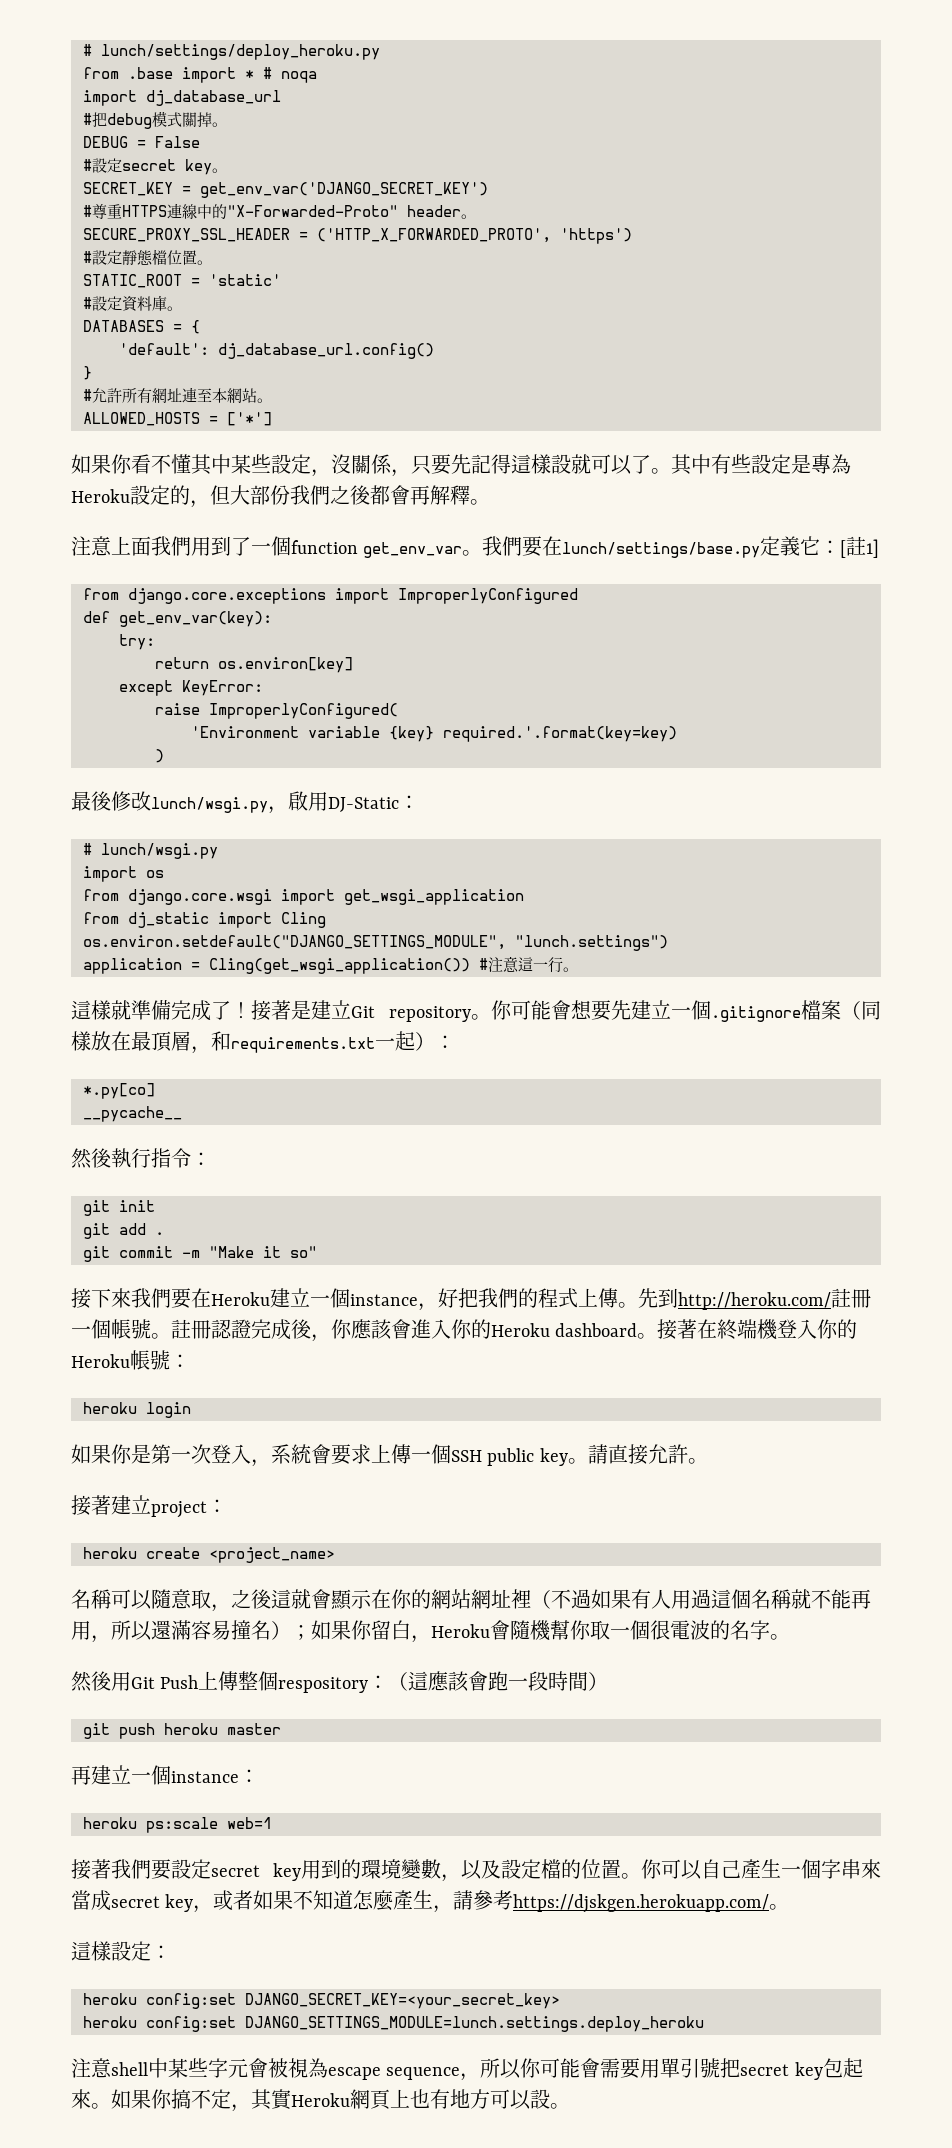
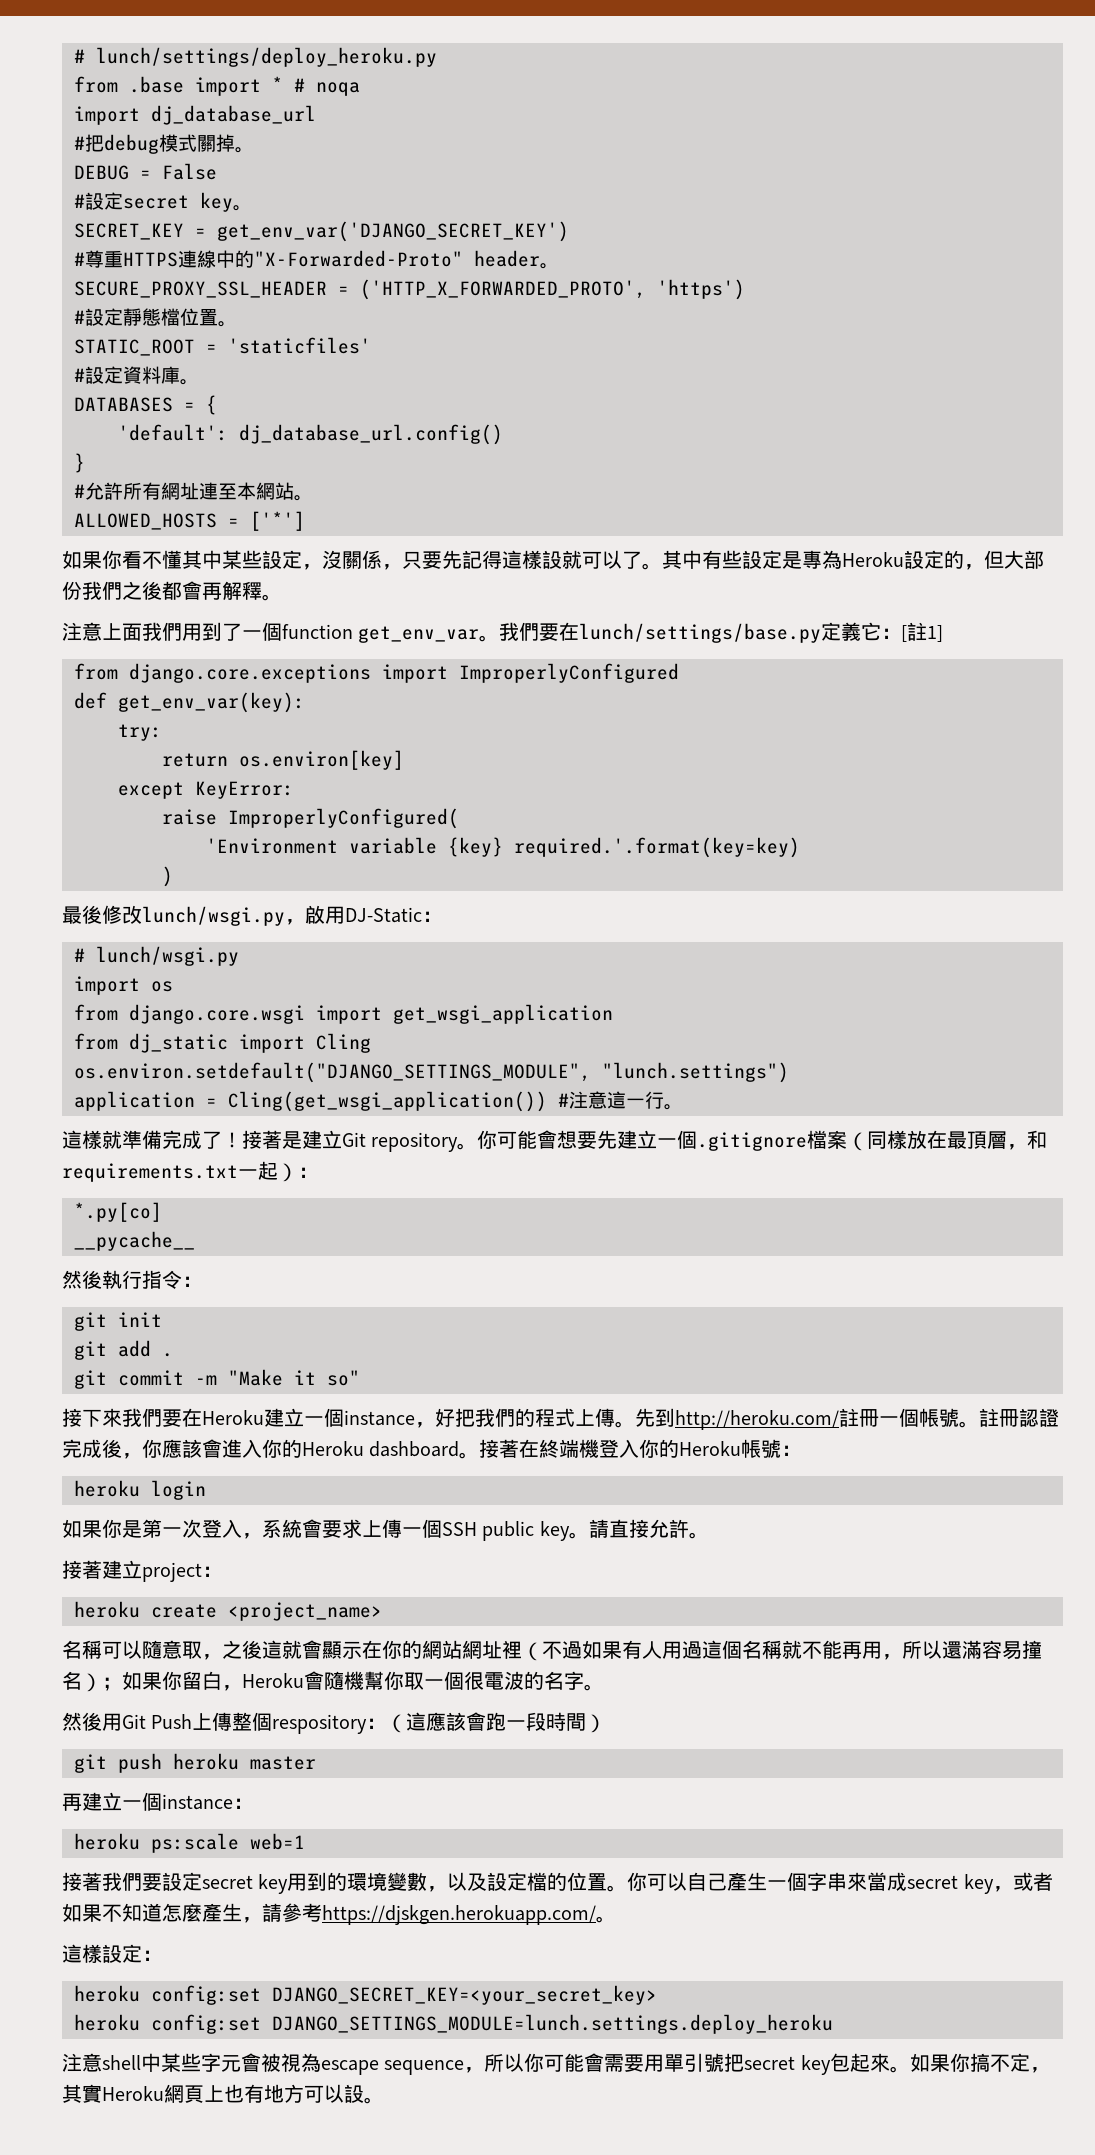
[209,274,281,286] 'static' -> [228,337,371,354] 'staticfiles'

